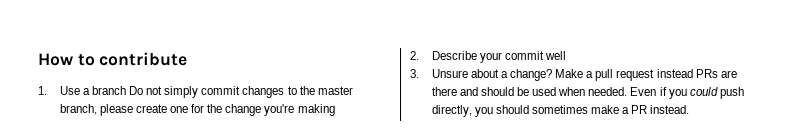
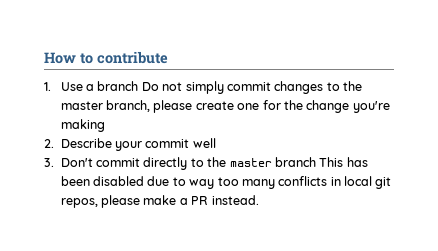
[431,69,737,81] [431,87,744,99] [431,105,589,117] Unsure about a change? Make a pull request instead PRs are there and should be used when needed. Even if you could push directly, you should sometimes -> [60,157,368,170] [60,176,392,189] [60,195,141,208] Don't commit directly to the master branch This has been disabled due to way too many conflicts in local git repos, please

